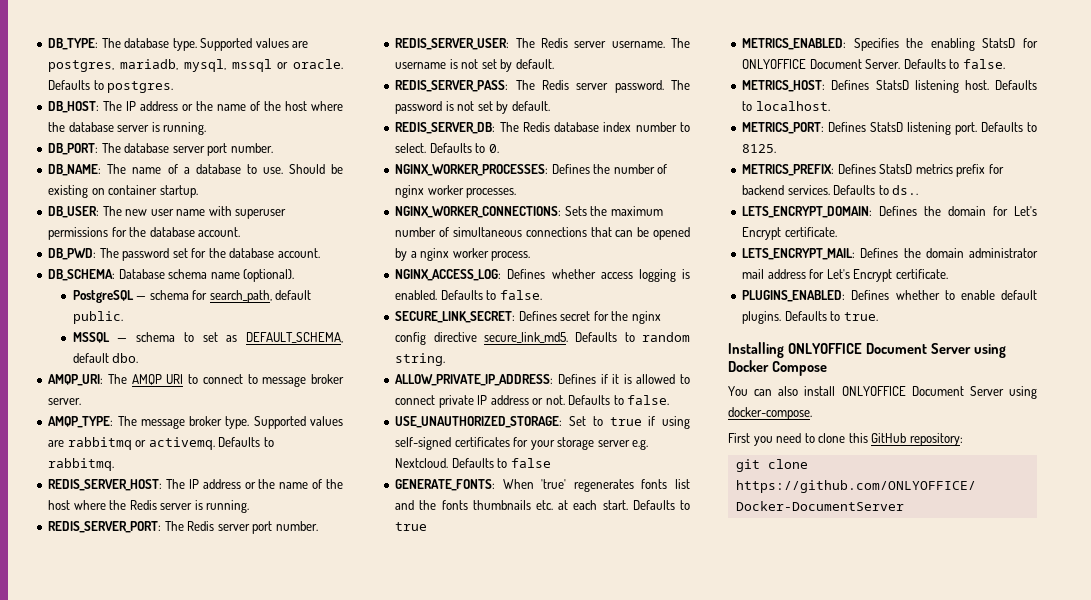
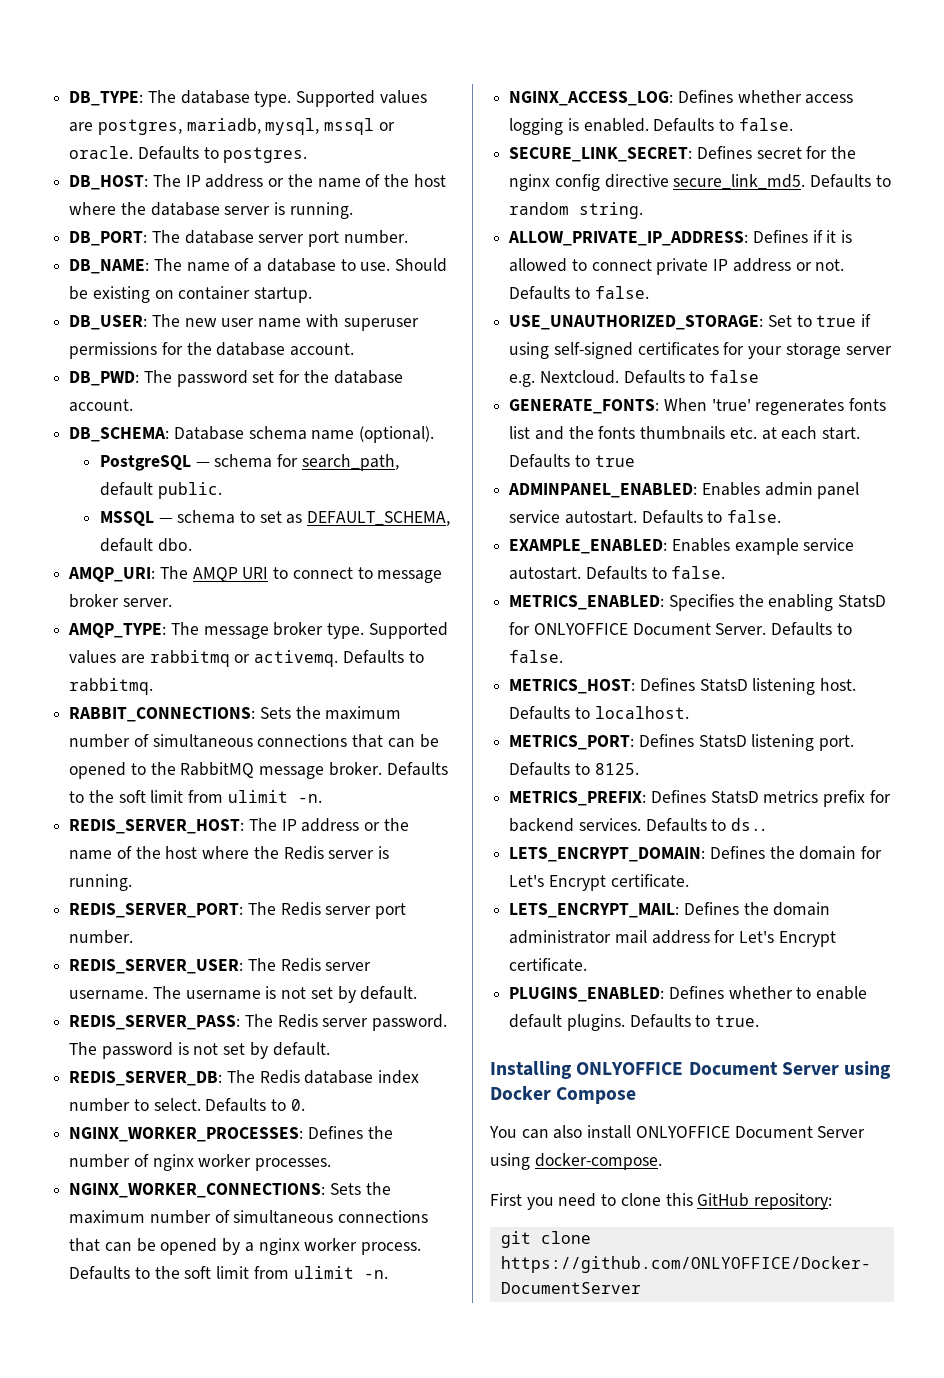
(115, 464) none -> [69,706,402,722] [69,734,439,748] [69,762,448,779] [69,790,322,803] // RABBIT_CONNECTIONS: Sets the maximum number of simultaneous connections that can be opened to the RabbitMQ message broker. Defaults to the soft limit from ulimit -n.
(531, 256) none -> [69,1266,388,1280] Defaults to the soft limit from ulimit -n.
(428, 526) none -> [508,482,860,499] [509,510,782,524] [509,538,855,555] [509,566,726,580] // ADMINPANEL_ENABLED: Enables admin panel service autostart. Defaults to false. // EXAMPLE_ENABLED: Enables example service autostart. Defaults to false.

